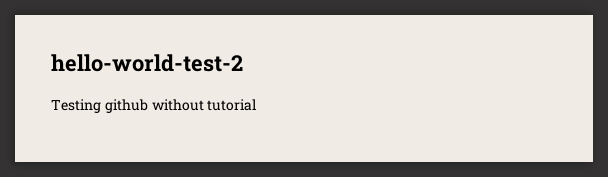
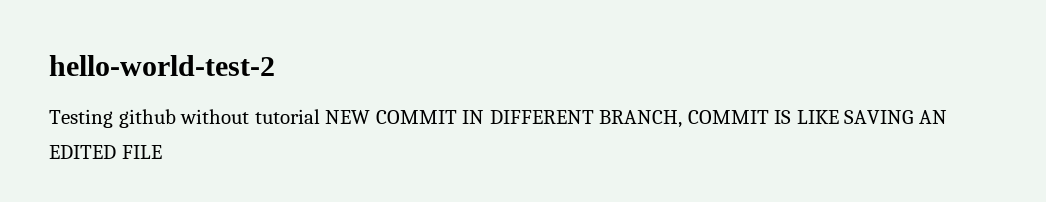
(257, 105) none -> [325,110,947,128] [49,145,162,159] NEW COMMIT IN DIFFERENT BRANCH, COMMIT IS LIKE SAVING AN EDITED FILE

